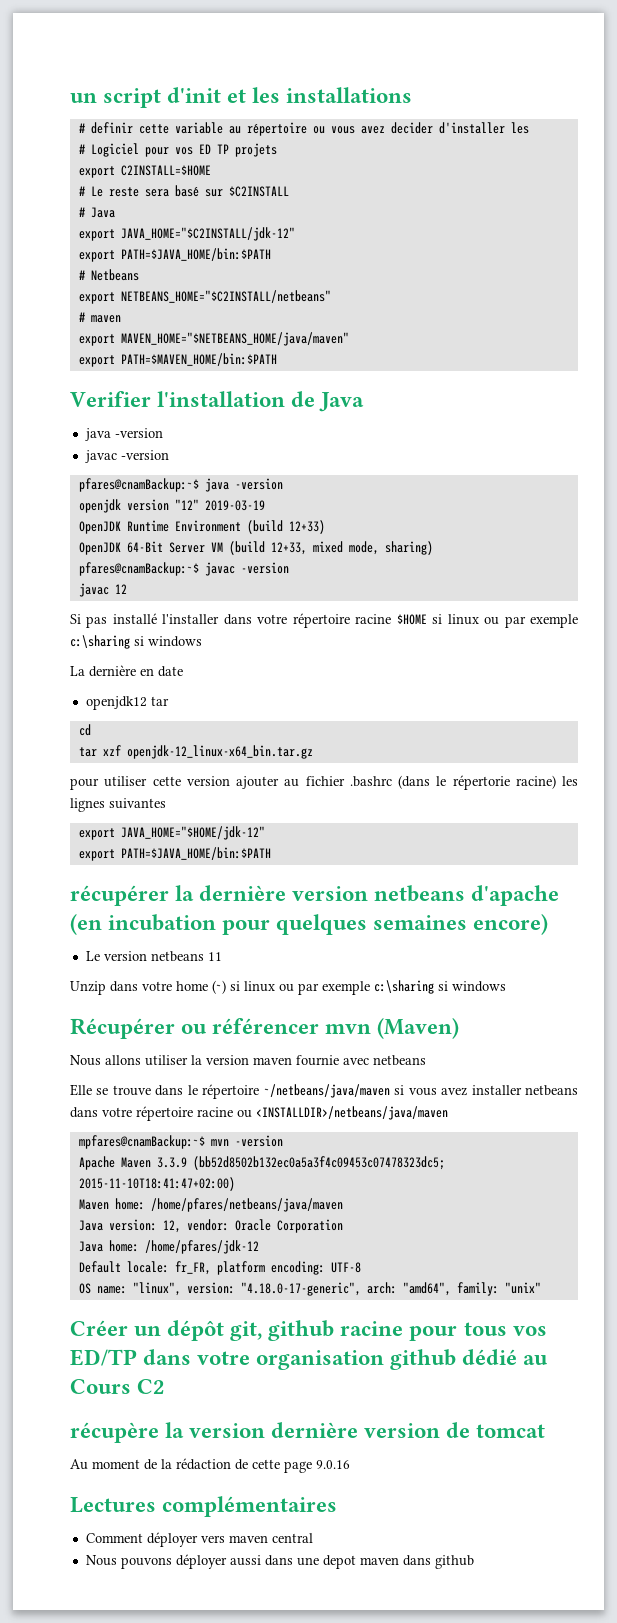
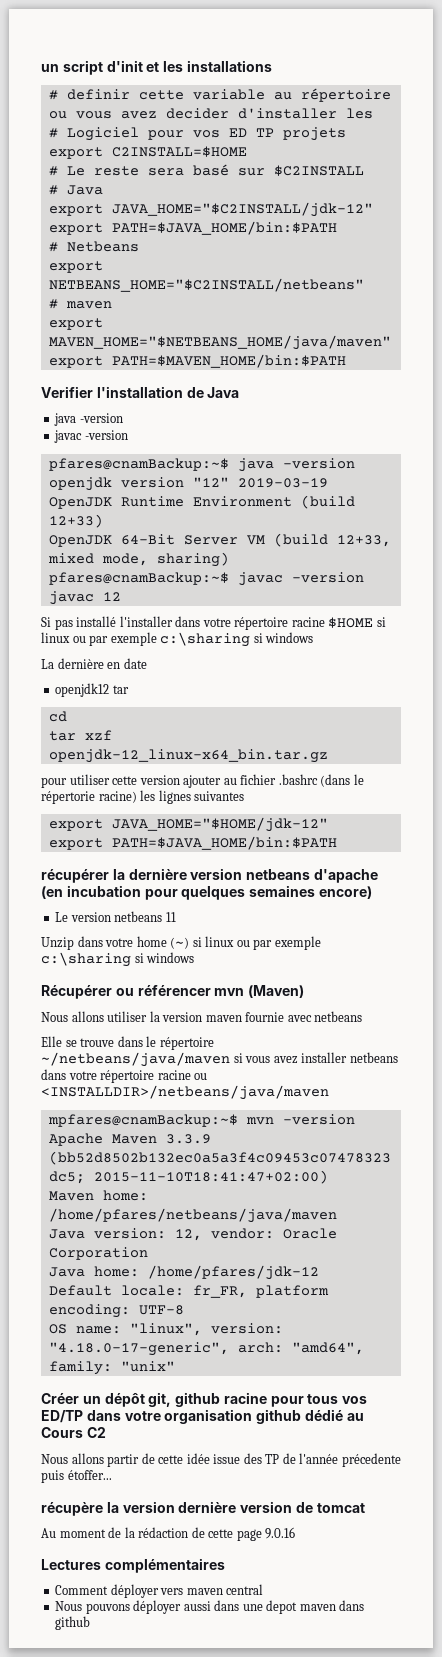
(166, 1386) none -> [41,1453,401,1467] [41,1470,112,1483] // Nous allons partir de cette idée issue des TP de l'année précedente puis étoffer...

